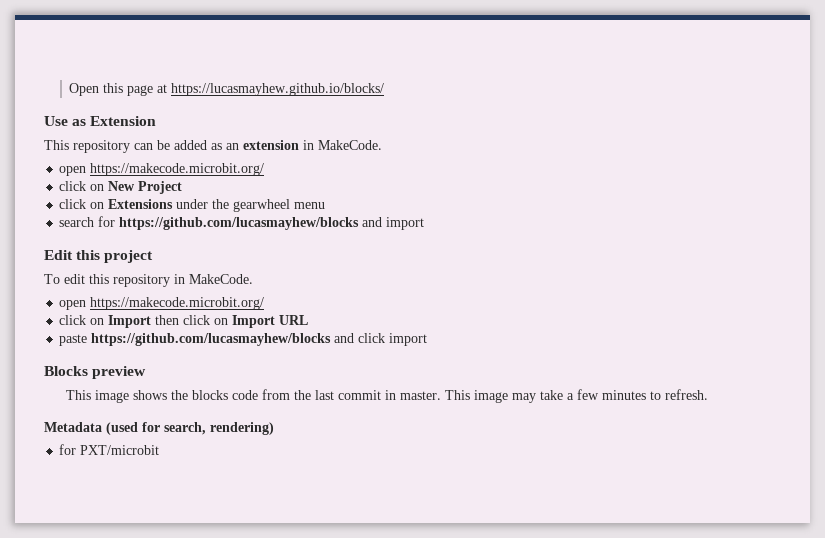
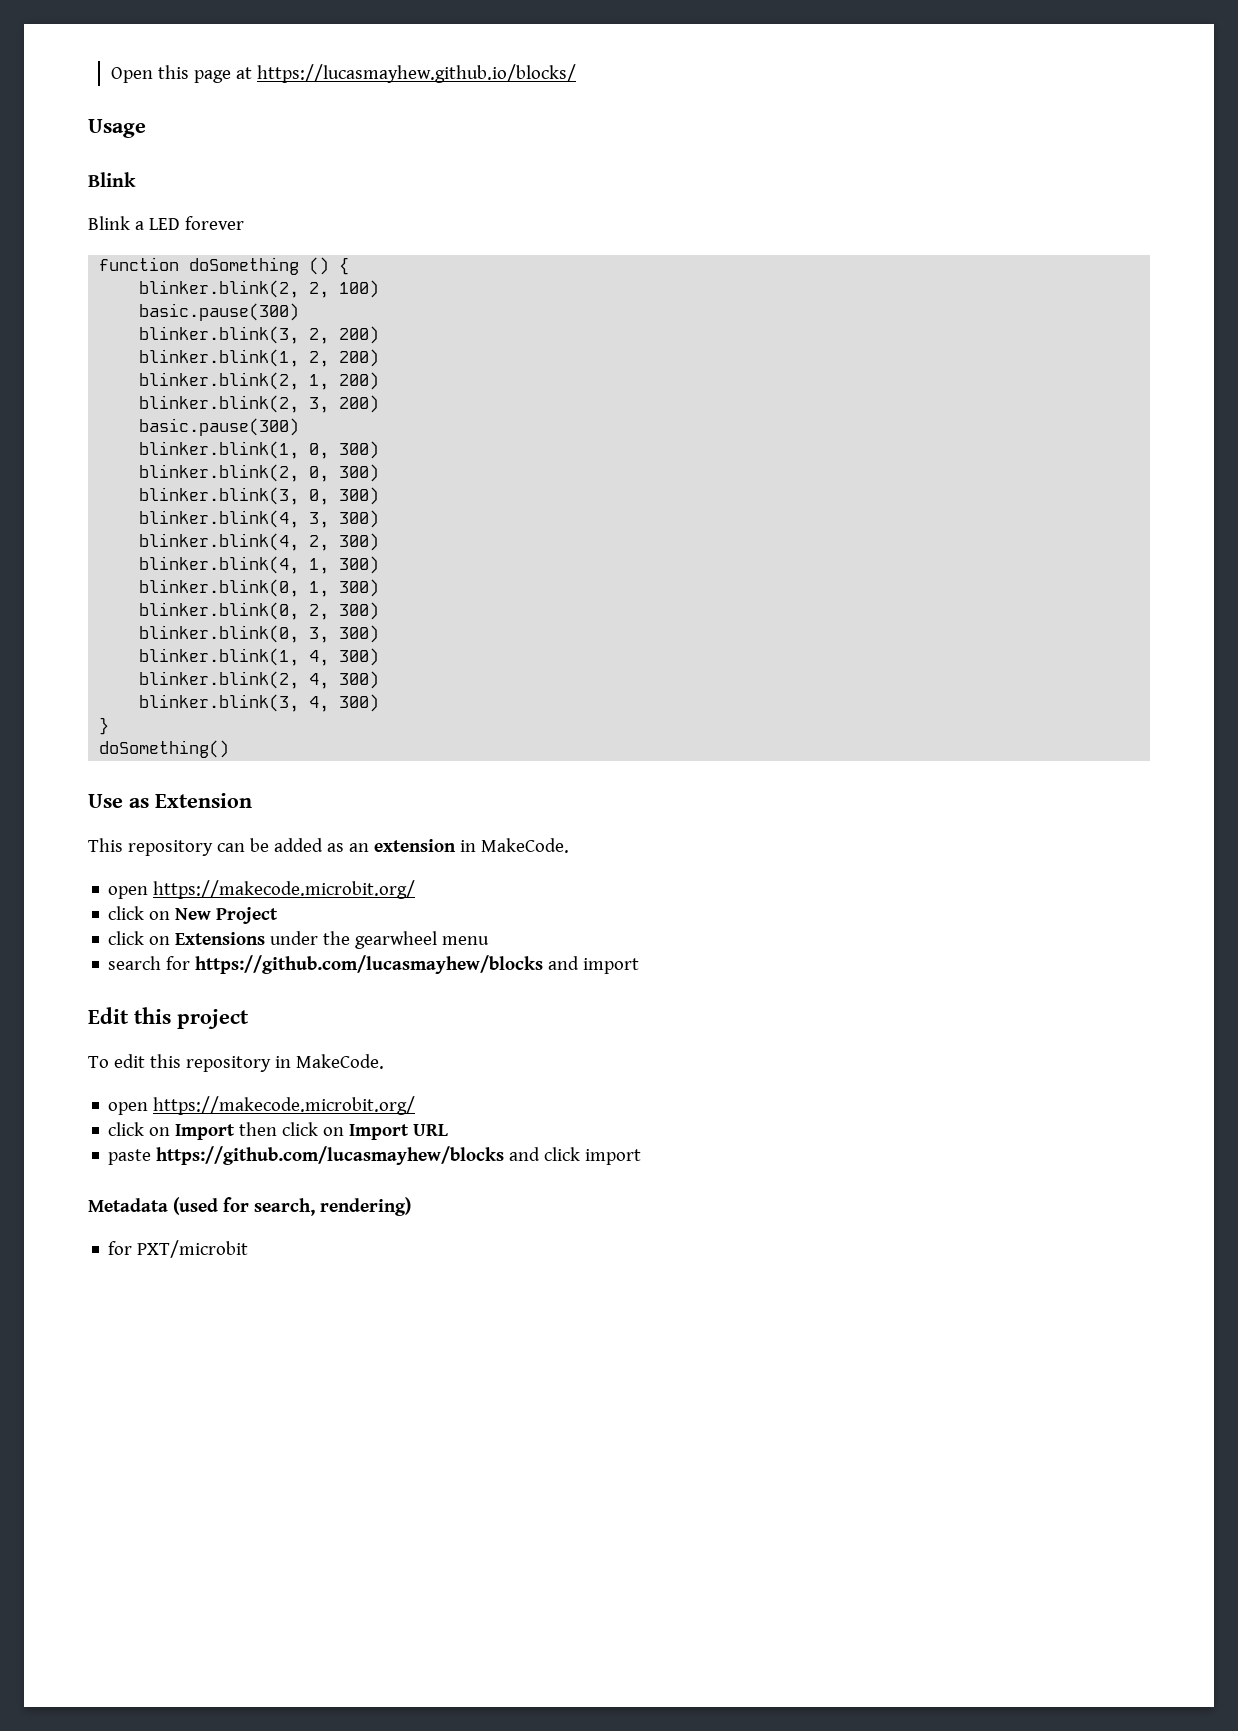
(385, 89) none -> [88,119,146,138] [88,172,136,187] [88,216,244,230] [99,257,350,275] [139,280,380,298] [139,303,300,321] [139,326,380,344] [139,349,380,367] [139,372,380,390] [139,395,380,413] [139,418,300,436] [139,441,380,459] [139,464,380,482] [139,487,380,505] [139,510,380,528] [139,533,380,551] [139,556,380,574] [139,579,380,597] [139,602,380,620] [139,625,380,643] [139,648,380,666] [139,671,380,689] [139,694,380,712] [99,717,110,735] [99,740,230,758] // Usage // Blink // Blink a LED forever // function doSomething () { // blinker.blink(2, 2, 100) // basic.pause(300) // blinker.blink(3, 2, 200) // blinker.blink(1, 2, 200) // blinker.blink(2, 1, 200) // blinker.blink(2, 3, 200) // basic.pause(300) // blinker.blink(1, 0, 300) // blinker.blink(2, 0, 300) // blinker.blink(3, 0, 300) // blinker.blink(4, 3, 300) // blinker.blink(4, 2, 300) // blinker.blink(4, 1, 300) // blinker.blink(0, 1, 300) // blinker.blink(0, 2, 300) // blinker.blink(0, 3, 300) // blinker.blink(1, 4, 300) // blinker.blink(2, 4, 300) // blinker.blink(3, 4, 300) // } // doSomething()
[44,366,147,379] [65,389,708,403] // Blocks preview // This image shows the blocks code from the last commit in master. This image may take a few minutes to refresh. -> (642, 1157) none

